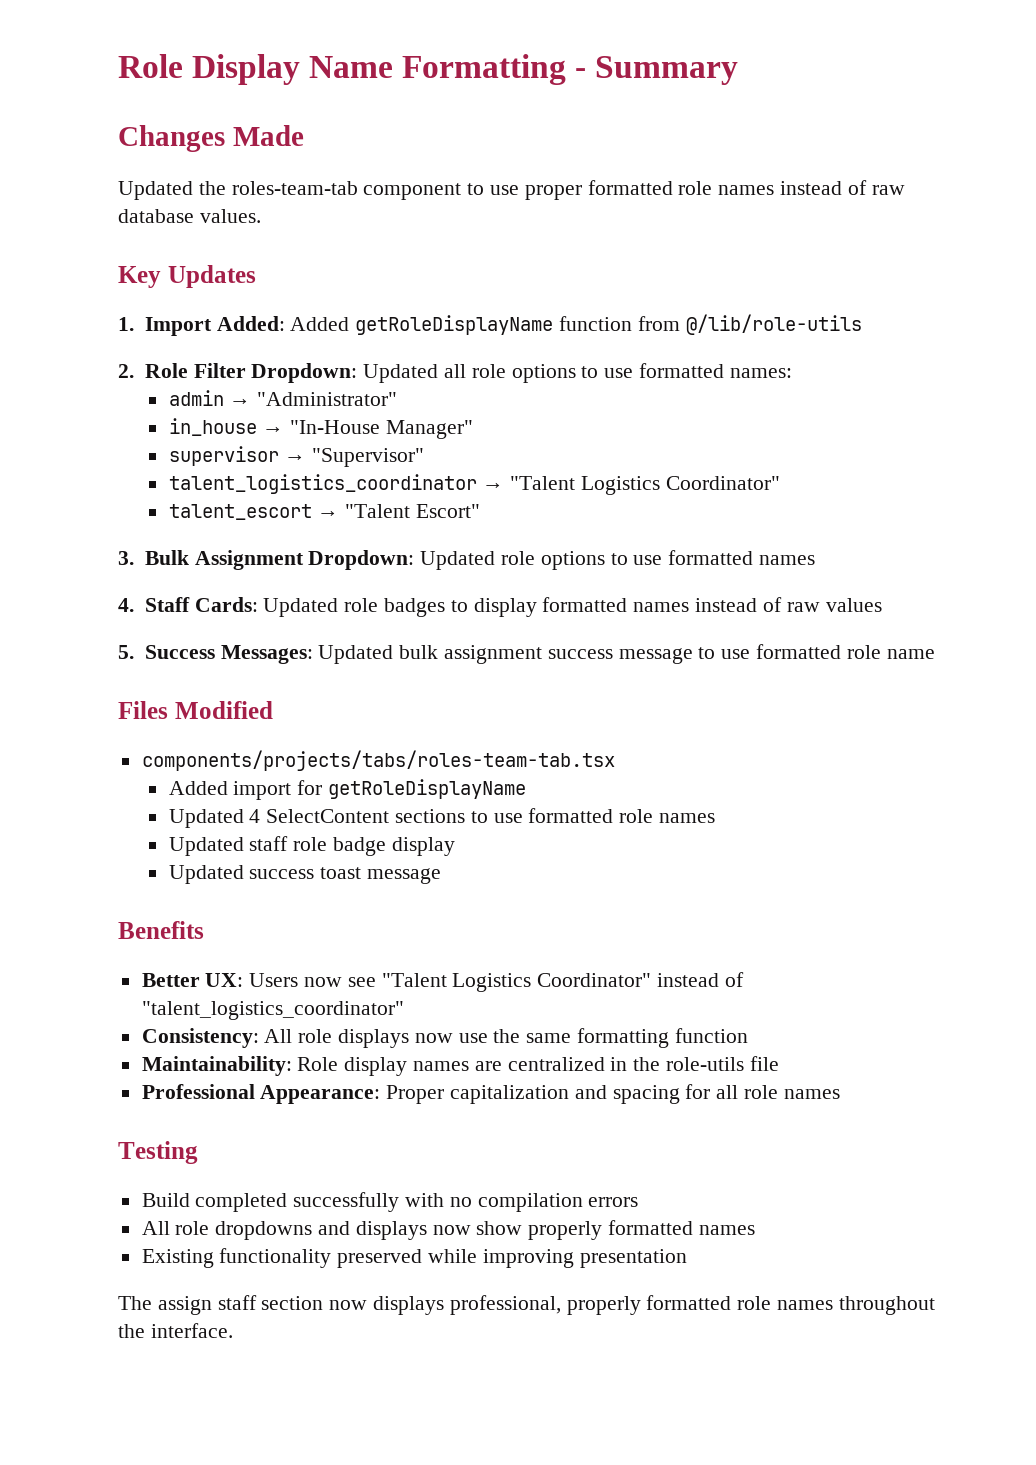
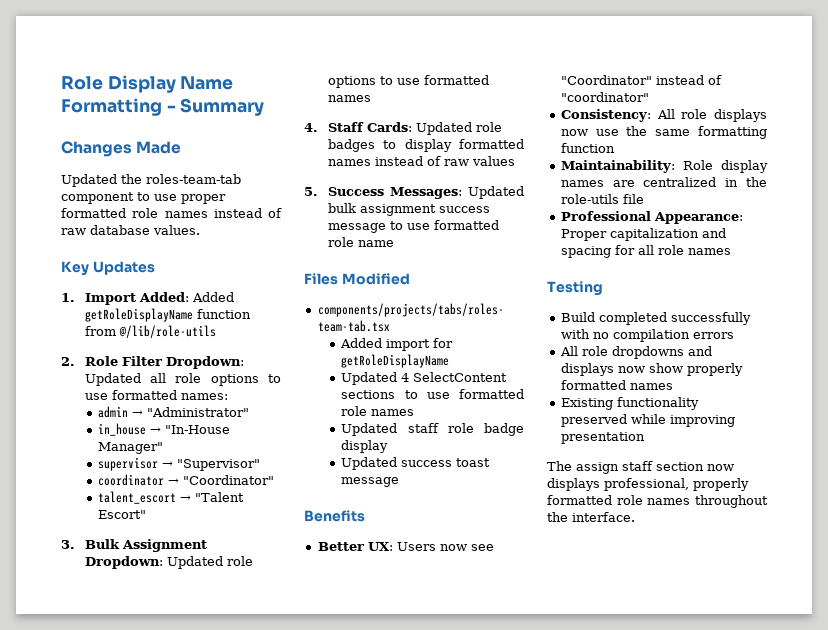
[168,474,780,495] talent_logistics_coordinator → "Talent Logistics Coordinator" -> [98,474,275,486] coordinator → "Coordinator"
[381,972,744,992] [141,1001,404,1020] "Talent Logistics Coordinator" instead of "talent_logistics_coordinator" -> [560,75,722,85] [560,92,649,102] "Coordinator" instead of "coordinator"

